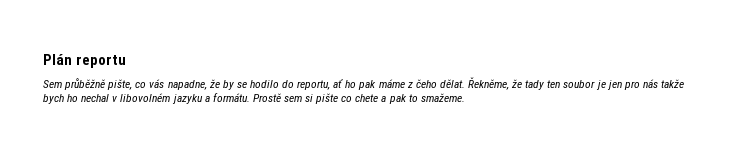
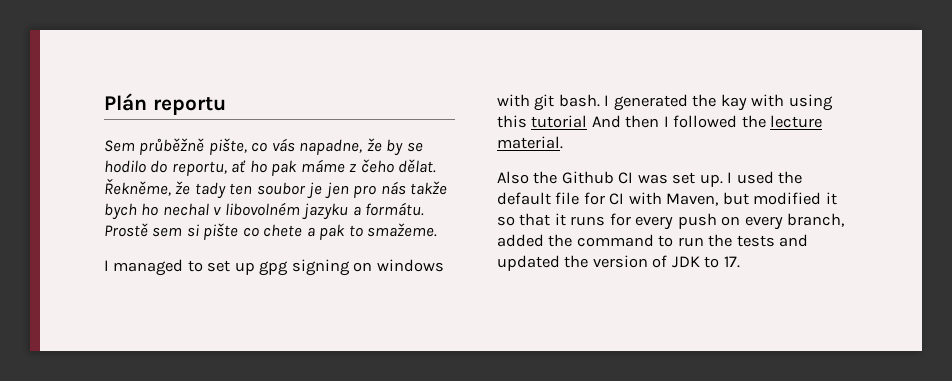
(465, 97) none -> [104,259,444,276] [497,94,833,111] [497,115,823,128] [497,136,563,149] [497,171,803,187] [497,192,837,206] [497,213,845,230] [497,234,809,247] [497,255,740,271] // I managed to set up gpg signing on windows with git bash. I generated the kay with using this tutorial And then I followed the lecture material. // Also the Github CI was set up. I used the default file for CI with Maven, but modified it so that it runs for every push on every branch, added the command to run the tests and updated the version of JDK to 17.

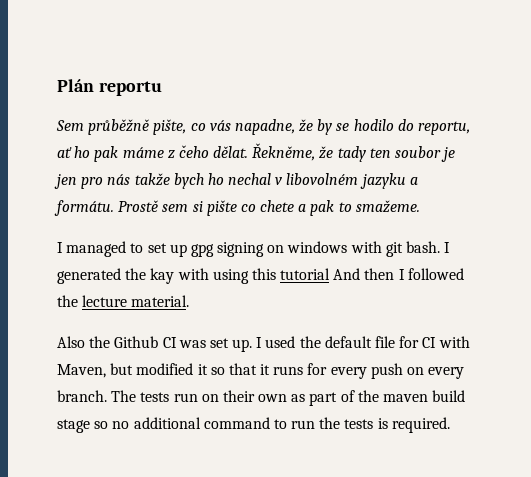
[787,213,845,227] [497,234,573,247] branch, added the -> [57,390,466,406] [57,417,201,433] branch. The tests run on their own as part of the maven build stage so no additional
[779,234,809,247] [497,255,740,271] and updated the version of JDK to 17. -> [377,417,450,433] is required.

